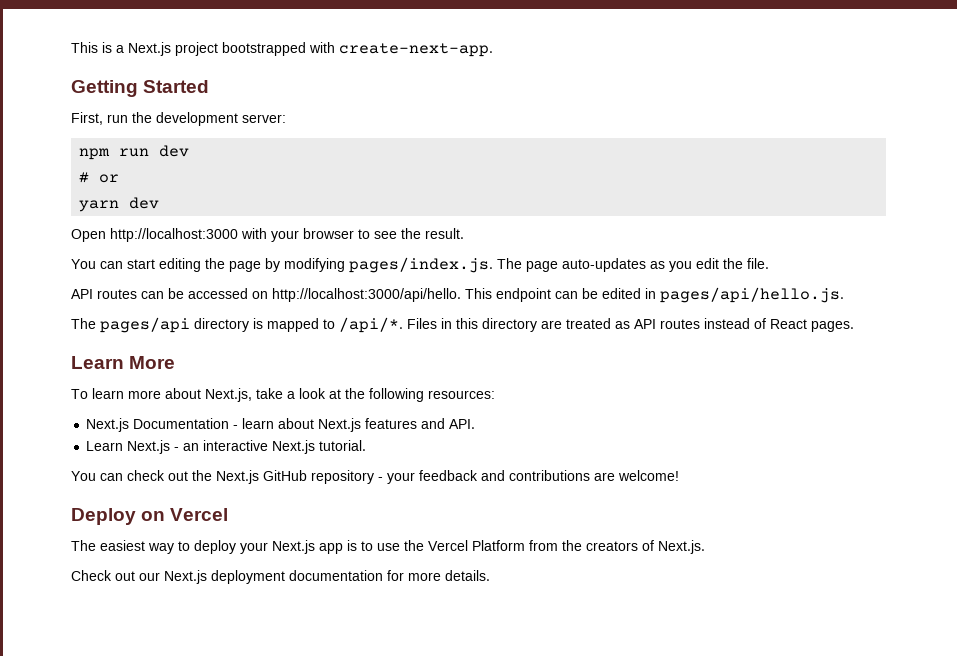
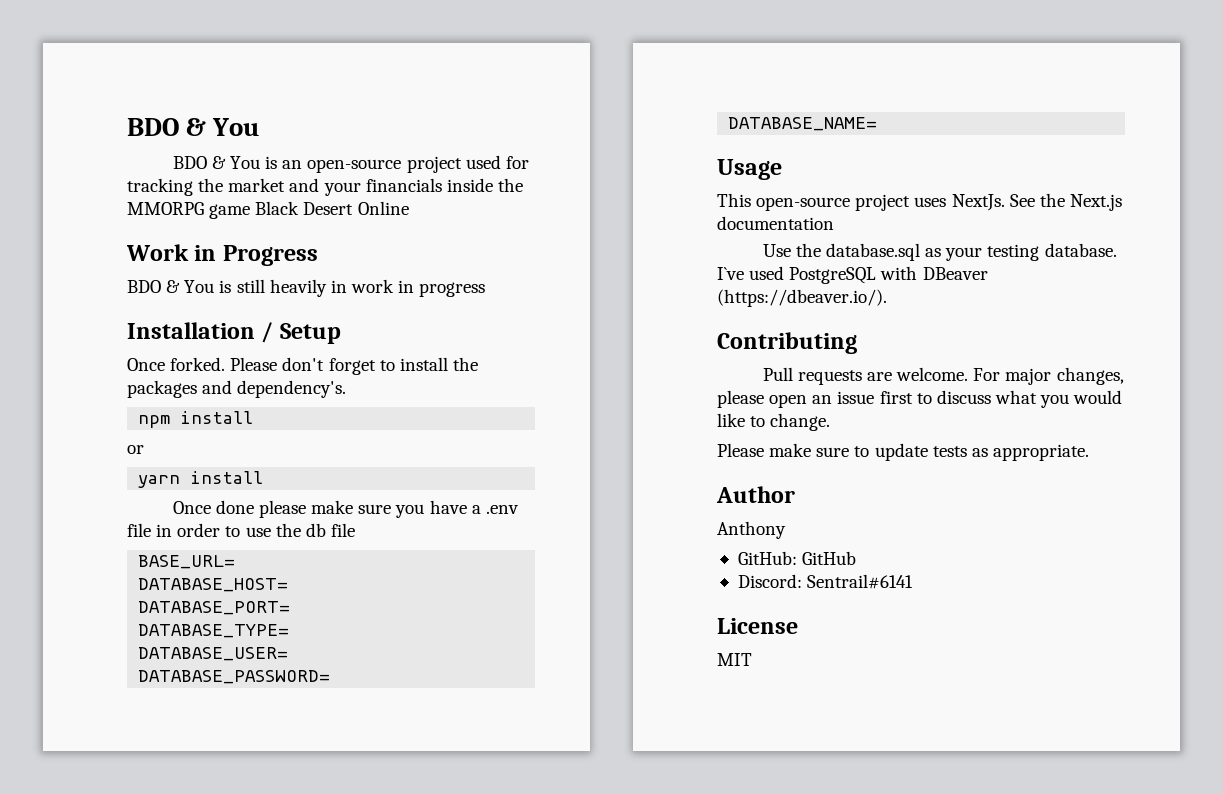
[71,42,493,57] [71,80,210,97] [71,112,286,126] [79,145,190,160] [79,172,120,183] [79,197,160,212] [71,228,464,242] [71,257,769,273] [71,287,844,303] [71,317,854,333] [71,356,176,369] [71,388,495,402] [86,418,476,432] [86,440,367,454] [71,470,679,484] [71,508,229,525] [71,540,705,554] [71,570,490,584] This is a Next.js project bootstrapped with create-next-app. // Getting Started // First, run the development server: // npm run dev // # or // yarn dev // Open http://localhost:3000 with your browser to see the result. // You can start editing the page by modifying pages/index.js. The page auto-updates as you edit the file. // API routes can be accessed on http://localhost:3000/api/hello. This endpoint can be edited in pages/api/hello.js. // The pages/api directory is mapped to /api/*. Files in this directory are treated as API routes instead of React pages. // Learn More // To learn more about Next.js, take a look at the following resources: // Next.js Documentation - learn about Next.js features and API. // Learn Next.js - an interactive Next.js tutorial. // You can check out the Next.js GitHub repository - your feedback and contributions are welcome! // Deploy on Vercel // The easiest way to deploy your Next.js app is to use the Vercel Platform from the creators of Next.js. // Check out our Next.js deployment documentation for more details. -> [127,118,260,136] [172,155,529,173] [127,178,523,196] [127,201,409,219] [126,244,318,266] [127,279,486,297] [127,322,341,344] [127,357,478,375] [127,380,347,398] [138,411,254,428] [127,445,144,454] [138,471,264,488] [172,500,519,518] [127,523,355,537] [138,555,236,569] [138,578,289,592] [138,601,291,615] [138,624,290,638] [138,647,289,661] [138,670,331,684] [728,117,878,131] [717,159,782,180] [717,193,1122,211] [717,216,834,230] [762,243,1117,261] [717,266,988,284] [717,289,887,307] [717,332,857,354] [762,367,1124,385] [717,390,1123,408] [717,413,831,431] [717,443,1089,461] [716,486,795,503] [717,521,786,539] [737,551,857,565] [737,574,914,589] [717,618,798,634] [717,653,752,666] BDO & You // BDO & You is an open-source project used for tracking the market and your financials inside the MMORPG game Black Desert Online // Work in Progress // BDO & You is still heavily in work in progress // Installation / Setup // Once forked. Please don't forget to install the packages and dependency's. // npm install // or // yarn install // Once done please make sure you have a .env file in order to use the db file // BASE_URL= // DATABASE_HOST= // DATABASE_PORT= // DATABASE_TYPE= // DATABASE_USER= // DATABASE_PASSWORD= // DATABASE_NAME= // Usage // This open-source project uses NextJs. See the Next.js documentation // Use the database.sql as your testing database. I`ve used PostgreSQL with DBeaver (https://dbeaver.io/). // Contributing // Pull requests are welcome. For major changes, please open an issue first to discuss what you would like to change. // Please make sure to update tests as appropriate. // Author // Anthony // GitHub: GitHub // Discord: Sentrail#6141 // License // MIT

